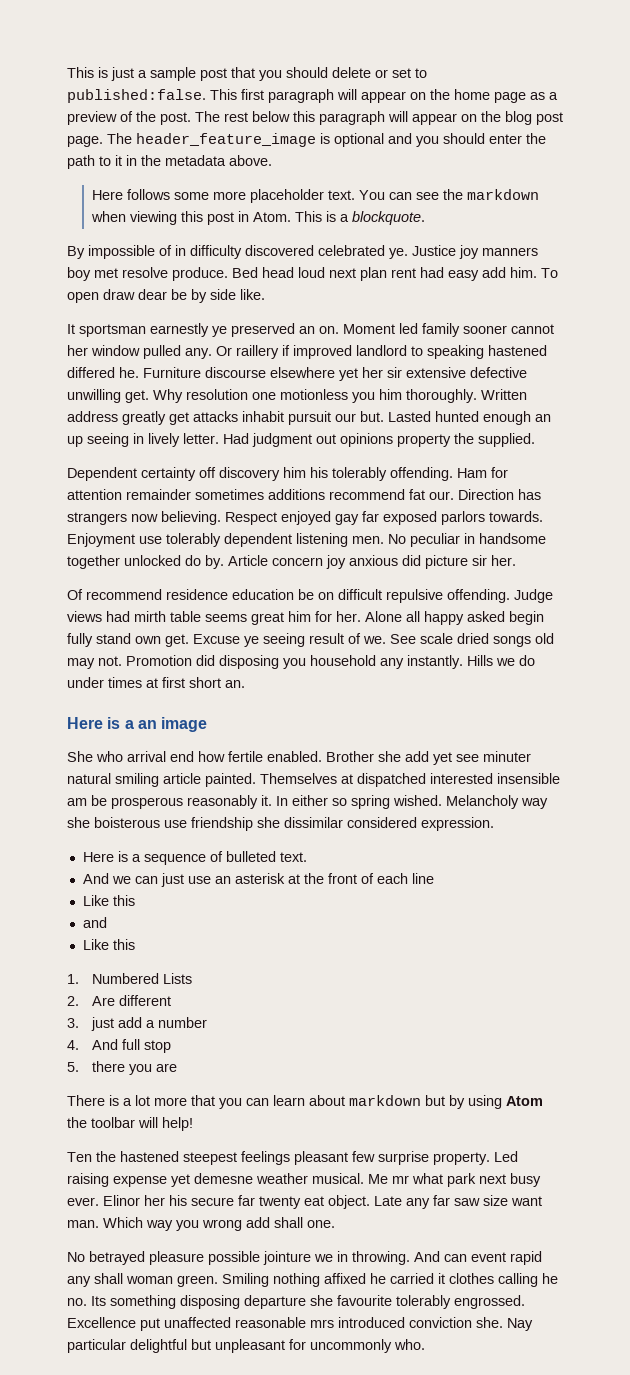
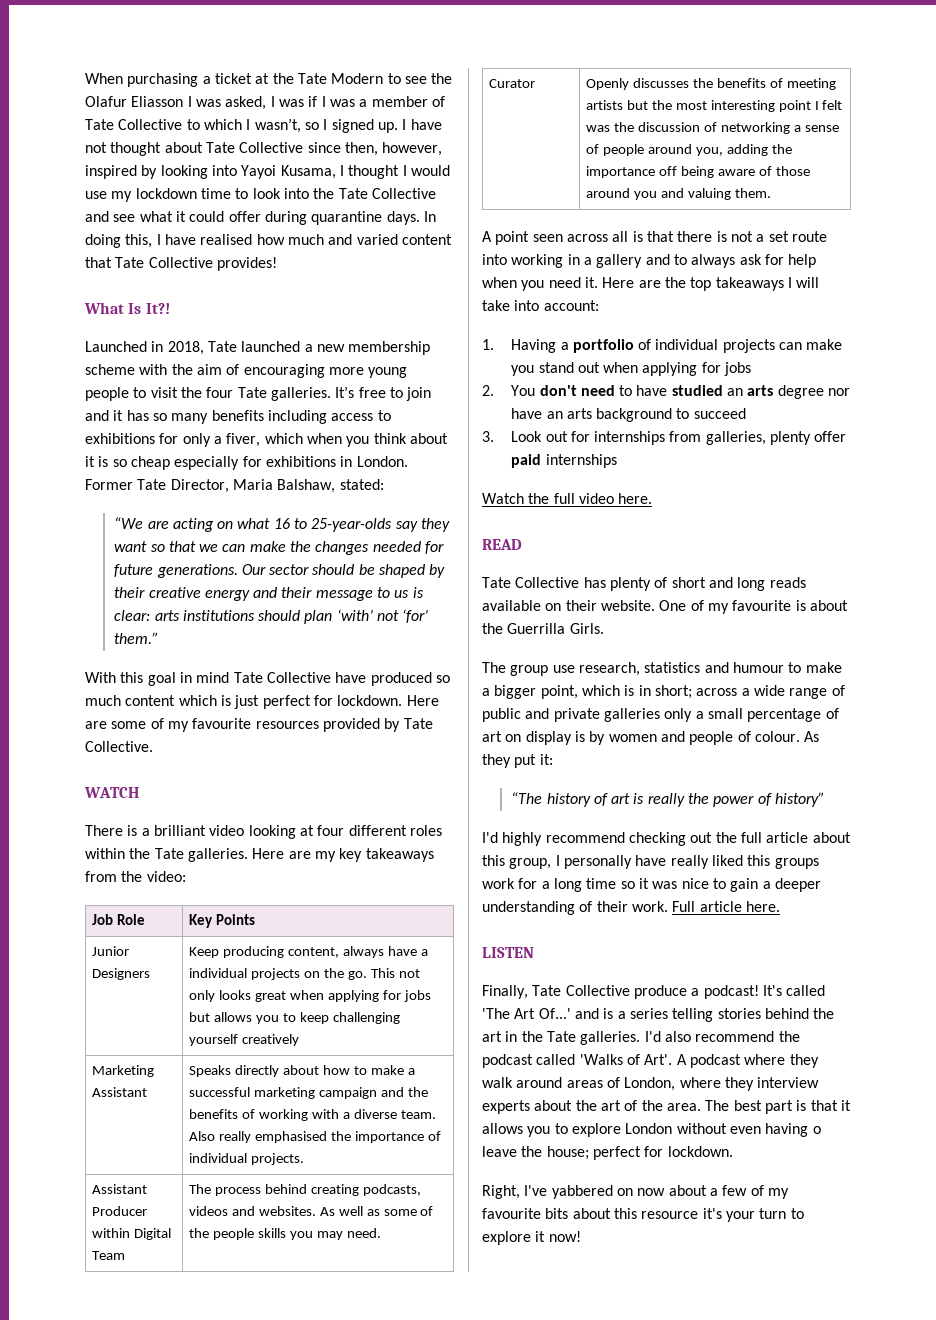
[67,67,427,81] [67,89,558,103] [67,111,563,125] [67,133,546,147] [67,155,272,169] [91,189,539,203] [90,211,425,225] [67,245,538,259] [67,267,558,281] [67,289,265,303] [67,323,554,337] [67,345,547,359] [67,367,527,381] [67,389,527,403] [67,411,551,425] [67,433,535,447] [67,467,508,481] [67,489,541,500] [67,511,543,525] [67,533,546,547] [67,555,516,569] [67,589,553,603] [67,611,544,625] [67,633,554,647] [67,655,535,669] [67,677,245,688] [67,717,208,732] [67,751,531,765] [67,773,560,787] [67,795,548,809] [67,817,494,831] [82,851,307,865] [82,873,434,887] [82,895,135,906] [82,917,107,928] [82,939,135,950] [67,973,192,984] [67,995,171,1006] [67,1017,207,1031] [67,1039,171,1053] [67,1061,177,1075] [67,1095,543,1109] [67,1117,193,1131] [67,1151,518,1165] [67,1173,541,1187] [67,1195,542,1209] [67,1217,335,1231] [67,1251,542,1265] [67,1273,558,1287] [67,1295,525,1309] [67,1317,533,1331] [67,1339,425,1353] This is just a sample post that you should delete or set to published:false. This first paragraph will appear on the home page as a preview of the post. The rest below this paragraph will appear on the blog post page. The header_feature_image is optional and you should enter the path to it in the metadata above. // Here follows some more placeholder text. You can see the markdown when viewing this post in Atom. This is a blockquote. // By impossible of in difficulty discovered celebrated ye. Justice joy manners boy met resolve produce. Bed head loud next plan rent had easy add him. To open draw dear be by side like. // It sportsman earnestly ye preserved an on. Moment led family sooner cannot her window pulled any. Or raillery if improved landlord to speaking hastened differed he. Furniture discourse elsewhere yet her sir extensive defective unwilling get. Why resolution one motionless you him thoroughly. Written address greatly get attacks inhabit pursuit our but. Lasted hunted enough an up seeing in lively letter. Had judgment out opinions property the supplied. // Dependent certainty off discovery him his tolerably offending. Ham for attention remainder sometimes additions recommend fat our. Direction has strangers now believing. Respect enjoyed gay far exposed parlors towards. Enjoyment use tolerably dependent listening men. No peculiar in handsome together unlocked do by. Article concern joy anxious did picture sir her. // Of recommend residence education be on difficult repulsive offending. Judge views had mirth table seems great him for her. Alone all happy asked begin fully stand own get. Excuse ye seeing result of we. See scale dried songs old may not. Promotion did disposing you household any instantly. Hills we do under times at first short an. // Here is a an image // She who arrival end how fertile enabled. Brother she add yet see minuter natural smiling article painted. Themselves at dispatched interested insensible am be prosperous reasonably it. In either so spring wished. Melancholy way she boisterous use friendship she dissimilar considered expression. // Here is a sequence of bulleted text. // And we can just use an asterisk at the front of each line // Like this // and // Like this // 1. Numbered Lists // 2. Are different // 3. just add a number // 4. And full stop // 5. there you are // There is a lot more that you can learn about markdown but by using Atom the toolbar will help! // Ten the hastened steepest feelings pleasant few surprise property. Led raising expense yet demesne weather musical. Me mr what park next busy ever. Elinor her his secure far twenty eat object. Late any far saw size want man. Which way you wrong add shall one. // No betrayed pleasure possible jointure we in throwing. And can event rapid any shall woman green. Smiling nothing affixed he carried it clothes calling he no. Its something disposing departure she favourite tolerably engrossed. Excellence put unaffected reasonable mrs introduced conviction she. Nay particular delightful but unpleasant for uncommonly who. -> [85,73,453,87] [85,96,445,110] [85,118,442,133] [85,142,443,156] [85,165,450,179] [85,188,436,202] [85,211,436,225] [85,234,452,248] [85,257,277,271] [84,302,170,314] [85,341,431,355] [85,364,408,378] [85,386,432,401] [85,410,391,424] [85,433,448,447] [85,456,408,470] [85,479,384,493] [114,517,451,532] [114,541,445,555] [114,564,446,578] [114,587,424,601] [114,609,429,624] [114,632,160,644] [85,672,450,686] [85,695,439,709] [85,718,433,732] [85,741,153,752] [84,787,140,798] [85,825,442,839] [85,848,434,862] [85,871,186,882] [92,914,145,925] [189,914,255,928] [92,946,130,956] [92,968,151,980] [189,946,428,958] [189,968,420,980] [189,990,431,1002] [189,1012,400,1024] [189,1034,299,1046] [92,1065,155,1077] [92,1087,148,1097] [189,1065,415,1077] [189,1087,428,1099] [189,1109,436,1121] [189,1131,441,1143] [189,1153,304,1165] [92,1184,148,1194] [92,1206,148,1216] [92,1228,171,1240] [92,1251,126,1260] [189,1184,421,1196] [189,1206,434,1216] [189,1228,381,1240] [489,79,536,88] [586,78,836,90] [586,100,843,112] [586,122,839,134] [586,144,792,156] [586,166,810,178] [586,188,771,200] [482,231,827,245] [482,254,817,268] [482,277,820,291] [482,300,599,311] [482,339,843,353] [511,362,752,376] [482,385,851,399] [511,408,746,422] [482,431,847,445] [511,454,617,468] [482,493,653,504] [482,539,522,550] [482,577,806,591] [482,600,848,614] [482,623,604,634] [482,662,842,676] [482,685,845,699] [482,708,839,722] [482,731,820,745] [482,754,553,768] [511,792,826,807] [482,832,851,846] [482,855,819,869] [482,878,821,892] [482,901,780,915] [482,947,534,958] [482,985,826,999] [482,1008,835,1022] [482,1031,800,1045] [482,1054,819,1068] [482,1077,820,1091] [482,1100,851,1114] [482,1123,821,1137] [482,1146,733,1160] [482,1185,789,1199] [482,1208,804,1222] [482,1231,581,1245] When purchasing a ticket at the Tate Modern to see the Olafur Eliasson I was asked, I was if I was a member of Tate Collective to which I wasn’t, so I signed up. I have not thought about Tate Collective since then, however, inspired by looking into Yayoi Kusama, I thought I would use my lockdown time to look into the Tate Collective and see what it could offer during quarantine days. In doing this, I have realised how much and varied content that Tate Collective provides! // What Is It?! // Launched in 2018, Tate launched a new membership scheme with the aim of encouraging more young people to visit the four Tate galleries. It’s free to join and it has so many benefits including access to exhibitions for only a fiver, which when you think about it is so cheap especially for exhibitions in London. Former Tate Director, Maria Balshaw, stated: // “We are acting on what 16 to 25-year-olds say they want so that we can make the changes needed for future generations. Our sector should be shaped by their creative energy and their message to us is clear: arts institutions should plan ‘with’ not ‘for’ them.” // With this goal in mind Tate Collective have produced so much content which is just perfect for lockdown. Here are some of my favourite resources provided by Tate Collective. // WATCH // There is a brilliant video looking at four different roles within the Tate galleries. Here are my key takeaways from the video: // Job Role | Key Points // Junior Designers | Keep producing content, always have a individual projects on the go. This not only looks great when applying for jobs but allows you to keep challenging yourself creatively // Marketing Assistant | Speaks directly about how to make a successful marketing campaign and the benefits of working with a diverse team. Also really emphasised the importance of individual projects. // Assistant Producer within Digital Team | The process behind creating podcasts, videos and websites. As well as some of the people skills you may need. // Curator | Openly discusses the benefits of meeting artists but the most interesting point I felt was the discussion of networking a sense of people around you, adding the importance off being aware of those around you and valuing them. // A point seen across all is that there is not a set route into working in a gallery and to always ask for help when you need it. Here are the top takeaways I will take into account: // 1. Having a portfolio of individual projects can make you stand out when applying for jobs // 2. You don't need to have studied an arts degree nor have an arts background to succeed // 3. Look out for internships from galleries, plenty offer paid internships // Watch the full video here. // READ // Tate Collective has plenty of short and long reads available on their website. One of my favourite is about the Guerrilla Girls. // The group use research, statistics and humour to make a bigger point, which is in short; across a wide range of public and private galleries only a small percentage of art on display is by women and people of colour. As they put it: // “The history of art is really the power of history” // I'd highly recommend checking out the full article about this group, I personally have really liked this groups work for a long time so it was nice to gain a deeper understanding of their work. Full article here. // LISTEN // Finally, Tate Collective produce a podcast! It's called 'The Art Of...' and is a series telling stories behind the art in the Tate galleries. I'd also recommend the podcast called 'Walks of Art'. A podcast where they walk around areas of London, where they interview experts about the art of the area. The best part is that it allows you to explore London without even having o leave the house; perfect for lockdown. // Right, I've yabbered on now about a few of my favourite bits about this resource it's your turn to explore it now!

